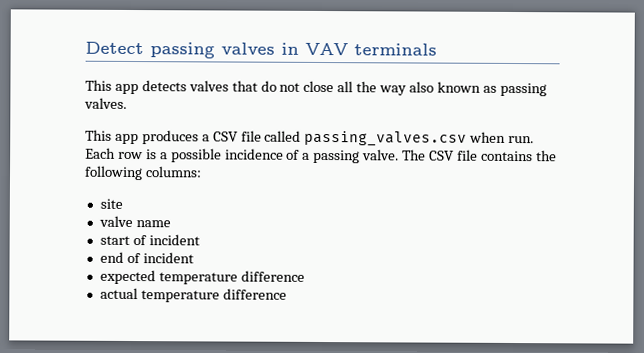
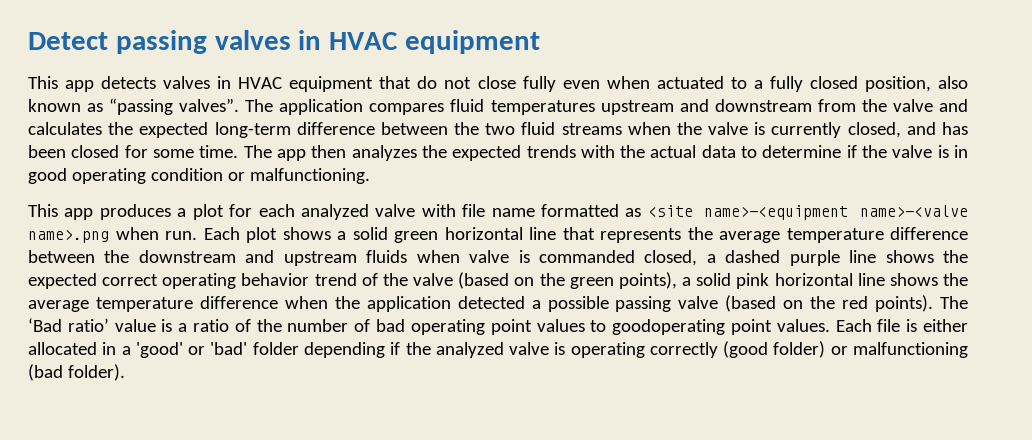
[305,42,437,56] VAV terminals -> [329,30,541,54] HVAC equipment
(229, 86) none -> [217,76,374,92] in HVAC equipment
[337,81,547,97] [84,97,127,109] [85,129,535,147] [85,147,557,164] [84,165,202,181] [99,198,123,209] [98,215,171,228] [99,234,200,246] [99,251,194,264] [99,269,305,285] [99,287,287,303] all the way also known as passing valves. // This app produces a CSV file called passing_valves.csv when run. Each row is a possible incidence of a passing valve. The CSV file contains the following columns: // site // valve name // start of incident // end of incident // expected temperature difference // actual temperature difference -> [522,76,968,92] [28,98,968,115] [28,122,968,138] [28,145,969,161] [28,168,370,184] [28,204,969,220] [28,227,968,243] [28,250,968,266] [28,272,968,289] [28,295,968,312] [28,318,969,335] [28,341,969,358] [28,364,125,381] fully even when actuated to a fully closed position, also known as “passing valves”. The application compares fluid temperatures upstream and downstream from the valve and calculates the expected long-term difference between the two fluid streams when the valve is currently closed, and has been closed for some time. The app then analyzes the expected trends with the actual data to determine if the valve is in good operating condition or malfunctioning. // This app produces a plot for each analyzed valve with file name formatted as <site name>-<equipment name>-<valve name>.png when run. Each plot shows a solid green horizontal line that represents the average temperature difference between the downstream and upstream fluids when valve is commanded closed, a dashed purple line shows the expected correct operating behavior trend of the valve (based on the green points), a solid pink horizontal line shows the average temperature difference when the application detected a possible passing valve (based on the red points). The ‘Bad ratio’ value is a ratio of the number of bad operating point values to goodoperating point values. Each file is either allocated in a 'good' or 'bad' folder depending if the analyzed valve is operating correctly (good folder) or malfunctioning (bad folder).

